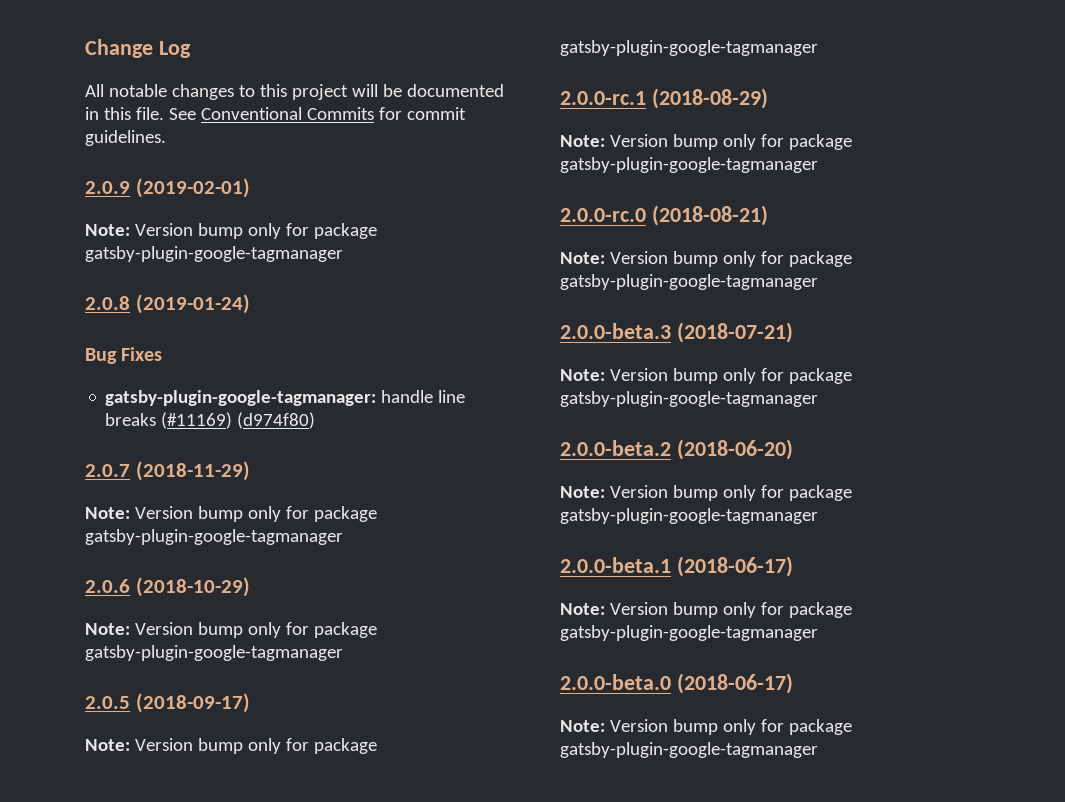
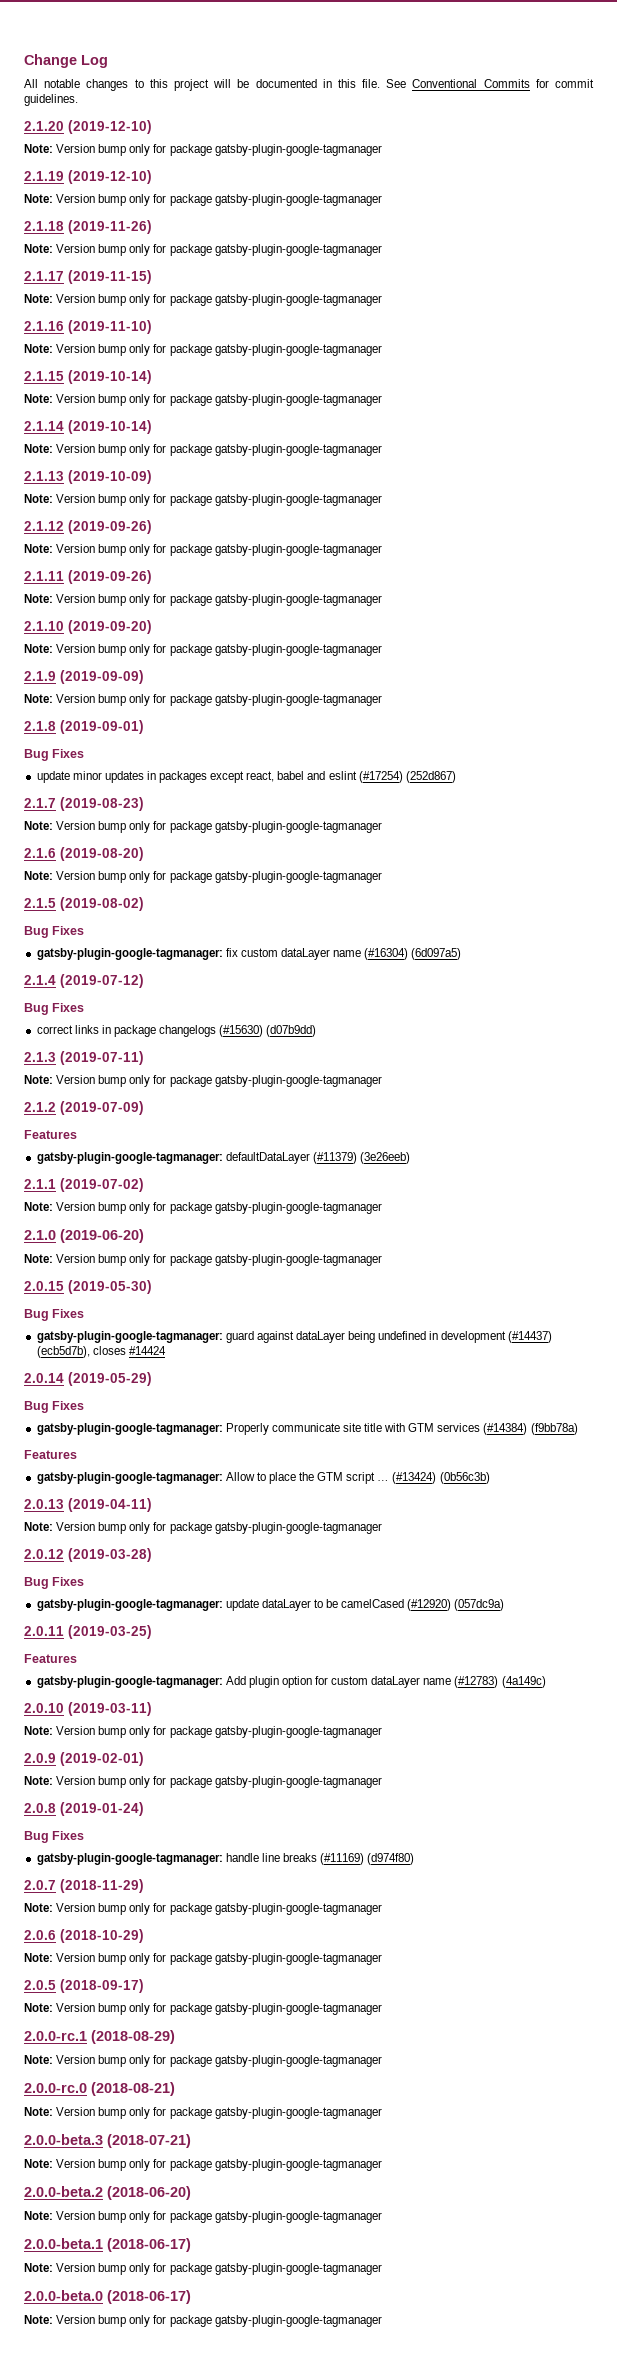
(166, 138) none -> [24,120,152,134] [24,144,382,156] [24,170,152,184] [24,194,382,206] [24,220,152,234] [24,244,382,256] [24,270,152,284] [24,294,382,306] [24,320,152,334] [24,344,382,356] [24,370,152,384] [24,394,382,406] [24,420,152,434] [24,444,382,456] [24,470,152,484] [24,494,382,506] [24,520,152,534] [24,544,382,556] [24,570,152,584] [24,594,382,606] [24,620,152,634] [24,644,382,656] [24,670,144,684] [24,694,382,706] [24,720,144,734] [24,749,85,761] [36,771,456,783] [24,797,144,811] [24,821,382,833] [24,847,144,861] [24,871,382,883] [24,897,144,911] [24,926,85,938] [36,948,462,960] [24,974,144,988] [24,1003,85,1015] [36,1025,317,1037] [24,1051,144,1065] [24,1075,382,1087] [24,1101,144,1115] [24,1130,77,1139] [36,1152,410,1164] [24,1178,144,1192] [24,1202,382,1214] [24,1229,144,1243] [24,1254,382,1266] [24,1280,152,1294] [24,1309,85,1321] [36,1331,553,1343] [36,1346,166,1358] [24,1372,152,1386] [24,1401,85,1413] [36,1423,578,1435] [24,1450,77,1459] [36,1472,490,1484] [24,1498,152,1512] [24,1522,382,1534] [24,1548,152,1562] [24,1577,85,1589] [36,1599,505,1611] [24,1625,152,1639] [24,1654,77,1663] [36,1676,546,1688] [24,1702,152,1716] [24,1726,382,1738] // 2.1.20 (2019-12-10) // Note: Version bump only for package gatsby-plugin-google-tagmanager // 2.1.19 (2019-12-10) // Note: Version bump only for package gatsby-plugin-google-tagmanager // 2.1.18 (2019-11-26) // Note: Version bump only for package gatsby-plugin-google-tagmanager // 2.1.17 (2019-11-15) // Note: Version bump only for package gatsby-plugin-google-tagmanager // 2.1.16 (2019-11-10) // Note: Version bump only for package gatsby-plugin-google-tagmanager // 2.1.15 (2019-10-14) // Note: Version bump only for package gatsby-plugin-google-tagmanager // 2.1.14 (2019-10-14) // Note: Version bump only for package gatsby-plugin-google-tagmanager // 2.1.13 (2019-10-09) // Note: Version bump only for package gatsby-plugin-google-tagmanager // 2.1.12 (2019-09-26) // Note: Version bump only for package gatsby-plugin-google-tagmanager // 2.1.11 (2019-09-26) // Note: Version bump only for package gatsby-plugin-google-tagmanager // 2.1.10 (2019-09-20) // Note: Version bump only for package gatsby-plugin-google-tagmanager // 2.1.9 (2019-09-09) // Note: Version bump only for package gatsby-plugin-google-tagmanager // 2.1.8 (2019-09-01) // Bug Fixes // update minor updates in packages except react, babel and eslint (#17254) (252d867) // 2.1.7 (2019-08-23) // Note: Version bump only for package gatsby-plugin-google-tagmanager // 2.1.6 (2019-08-20) // Note: Version bump only for package gatsby-plugin-google-tagmanager // 2.1.5 (2019-08-02) // Bug Fixes // gatsby-plugin-google-tagmanager: fix custom dataLayer name (#16304) (6d097a5) // 2.1.4 (2019-07-12) // Bug Fixes // correct links in package changelogs (#15630) (d07b9dd) // 2.1.3 (2019-07-11) // Note: Version bump only for package gatsby-plugin-google-tagmanager // 2.1.2 (2019-07-09) // Features // gatsby-plugin-google-tagmanager: defaultDataLayer (#11379) (3e26eeb) // 2.1.1 (2019-07-02) // Note: Version bump only for package gatsby-plugin-google-tagmanager // 2.1.0 (2019-06-20) // Note: Version bump only for package gatsby-plugin-google-tagmanager // 2.0.15 (2019-05-30) // Bug Fixes // gatsby-plugin-google-tagmanager: guard against dataLayer being undefined in development (#14437) (ecb5d7b), closes #14424 // 2.0.14 (2019-05-29) // Bug Fixes // gatsby-plugin-google-tagmanager: Properly communicate site title with GTM services (#14384) (f9bb78a) // Features // gatsby-plugin-google-tagmanager: Allow to place the GTM script … (#13424) (0b56c3b) // 2.0.13 (2019-04-11) // Note: Version bump only for package gatsby-plugin-google-tagmanager // 2.0.12 (2019-03-28) // Bug Fixes // gatsby-plugin-google-tagmanager: update dataLayer to be camelCased (#12920) (057dc9a) // 2.0.11 (2019-03-25) // Features // gatsby-plugin-google-tagmanager: Add plugin option for custom dataLayer name (#12783) (4a149c) // 2.0.10 (2019-03-11) // Note: Version bump only for package gatsby-plugin-google-tagmanager

